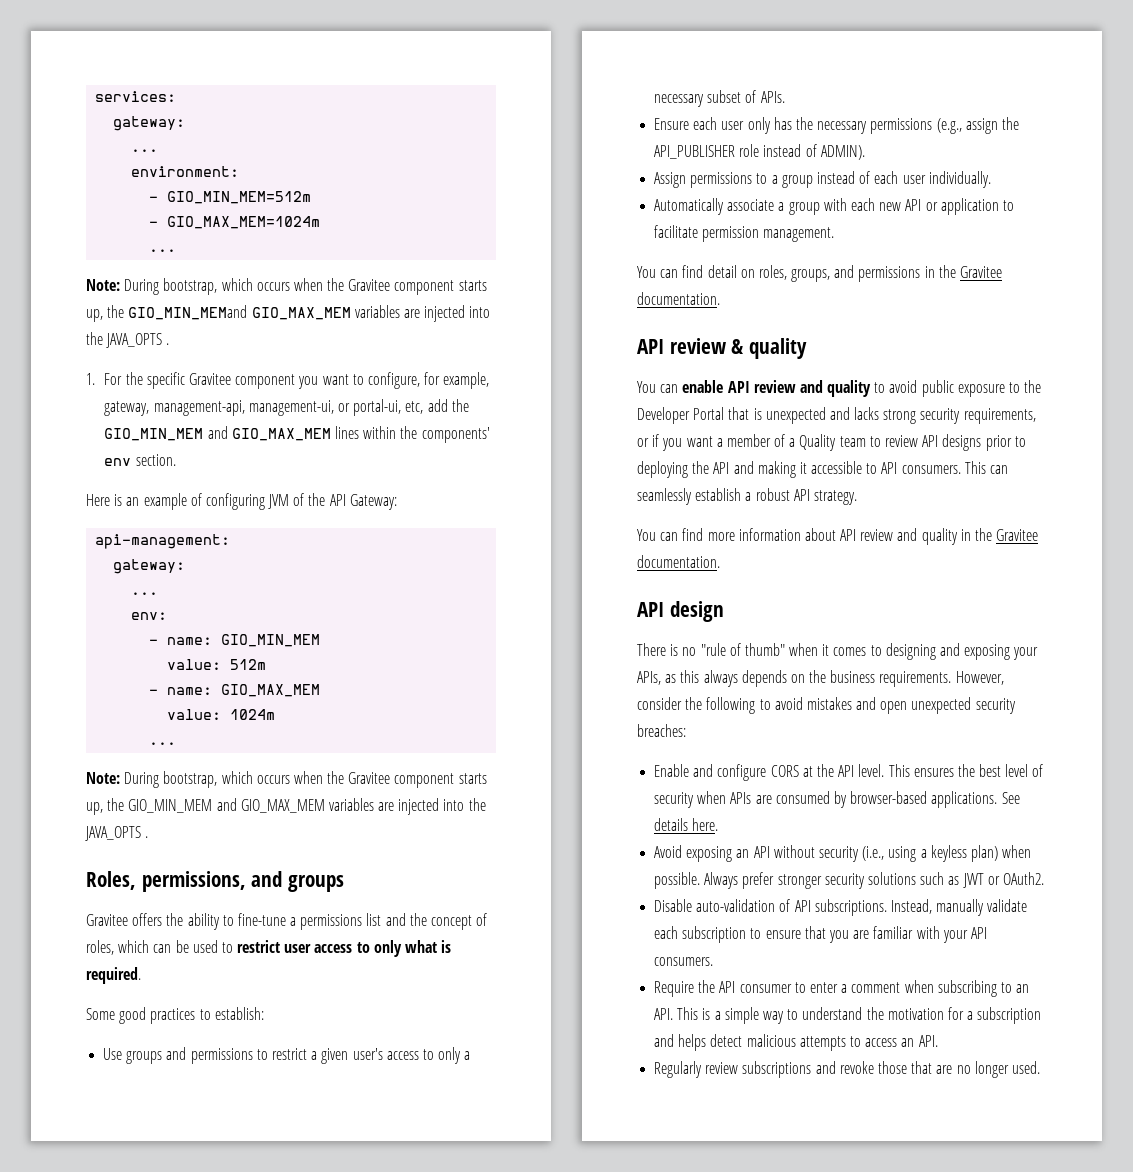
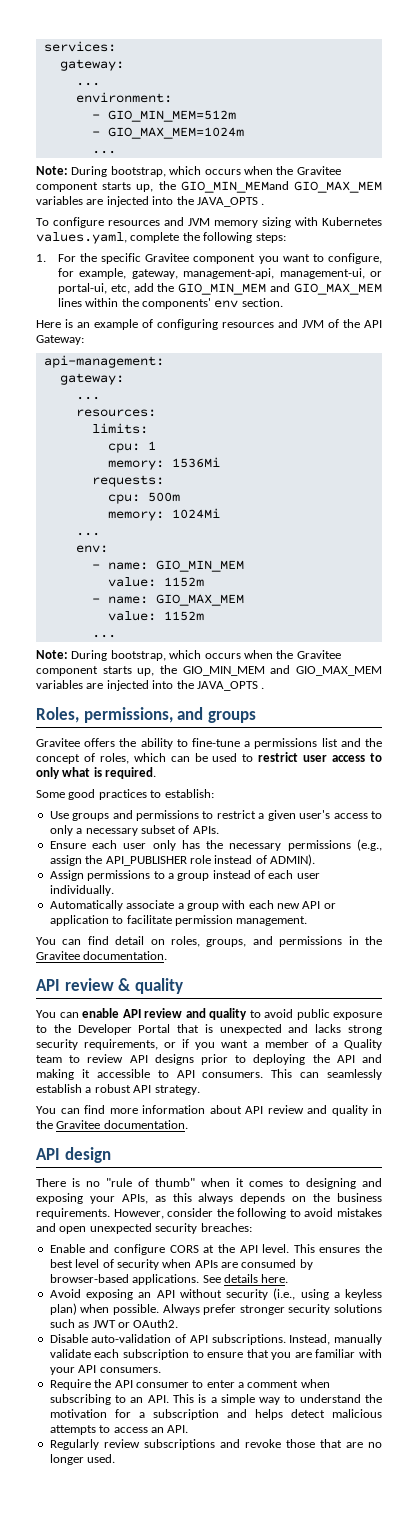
(170, 344) none -> [36,217,382,228] [36,232,286,244] // To configure resources and JVM memory sizing with Kubernetes values.yaml, complete the following steps:
(265, 501) none -> [222,319,298,328] resources and
(159, 593) none -> [75,409,156,417] [91,423,148,434] [107,441,156,453] [107,457,220,470] [91,475,164,487] [107,492,180,504] [107,508,220,521] [75,532,100,536] // resources: // limits: // cpu: 1 // memory: 1536Mi // requests: // cpu: 500m // memory: 1024Mi // ...
[230,659,267,670] 512m -> [163,577,204,587] 1152m
[230,709,276,720] 1024m -> [163,611,204,621] 1152m

